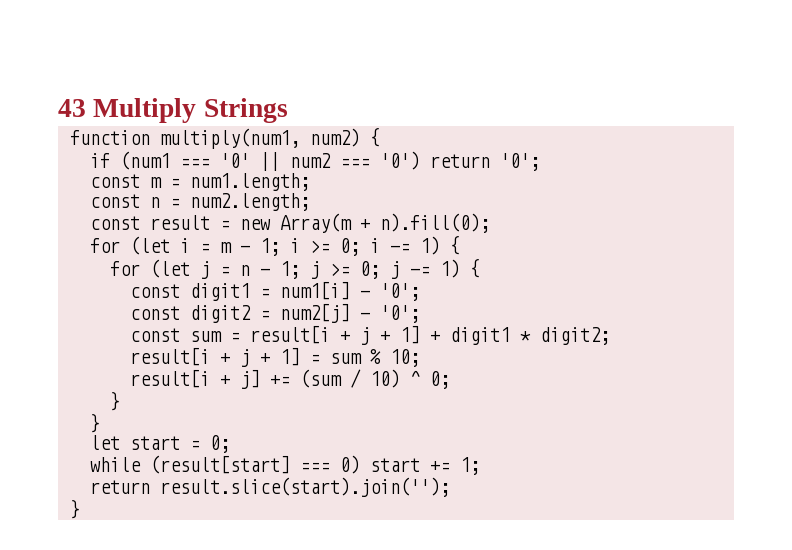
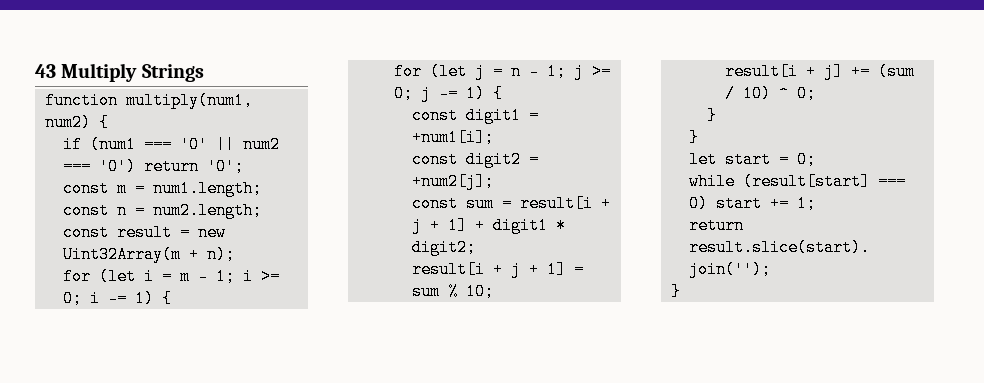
[280,213,491,233] Array(m + n).fill(0); -> [62,246,235,263] Uint32Array(m + n);
[280,281,421,301] num1[i] - '0'; -> [411,129,494,146] +num1[i];
[280,303,421,323] num2[j] - '0'; -> [411,173,494,190] +num2[j];

